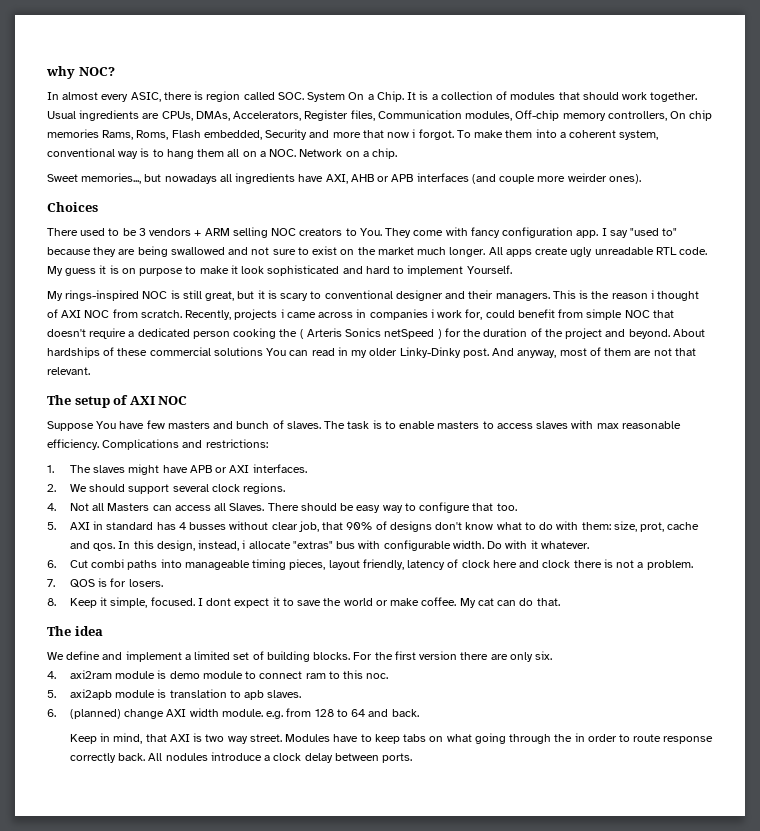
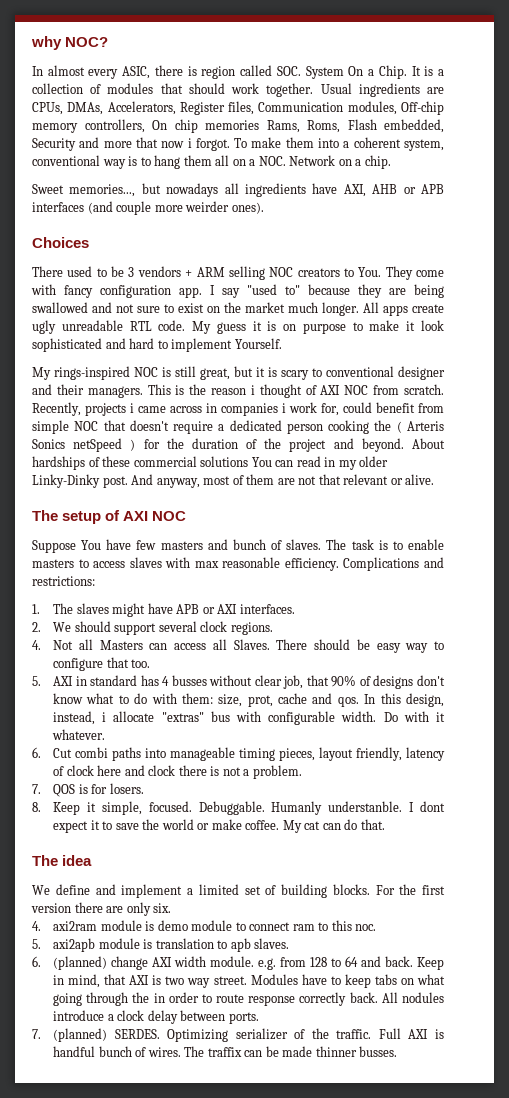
[47,367,90,375] relevant. -> [343,474,435,485] relevant or alive.
(195, 601) none -> [198,801,403,815] Debuggable. Humanly understanble.
(419, 713) // -> (413, 961) none
(413, 758) none -> [32,1028,444,1042] [52,1046,398,1057] // 7. (planned) SERDES. Optimizing serializer of the traffic. Full AXI is handful bunch of wires. The traffix can be made thinner busses.

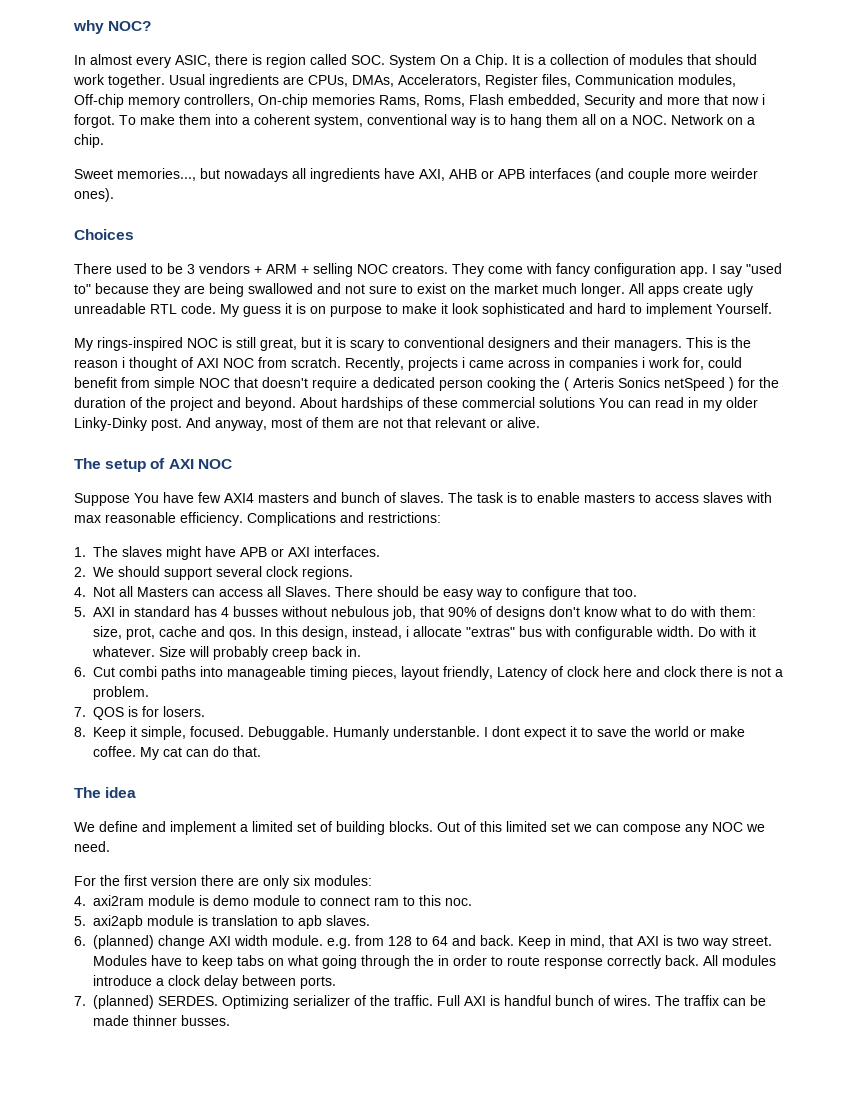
[152,119,198,133] On chip -> [258,94,308,108] On-chip
(225, 272) none -> [301,266,309,274] +
[297,267,382,277] creators to You. -> [392,264,448,274] creators.
[398,366,445,380] designer -> [488,337,550,351] designers
(157, 545) none -> [224,493,254,503] AXI4
[254,675,282,686] clear -> [331,606,389,617] nebulous
(105, 734) none -> [159,646,361,660] Size will probably creep back in.
[406,747,445,761] latency -> [497,667,547,680] Latency
(370, 889) none -> [437,821,765,835] [74,841,110,852] Out of this limited set we can compose any NOC we need. //
[153,903,172,913] six. -> [293,875,372,886] six modules:
[401,992,444,1003] nodules -> [722,955,776,966] modules

